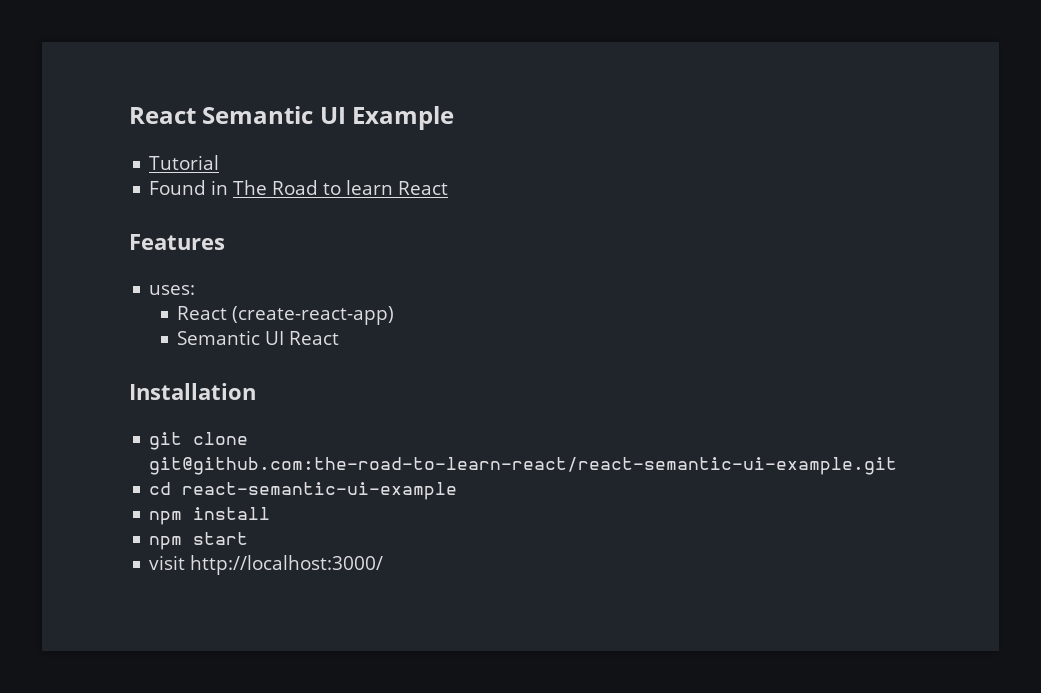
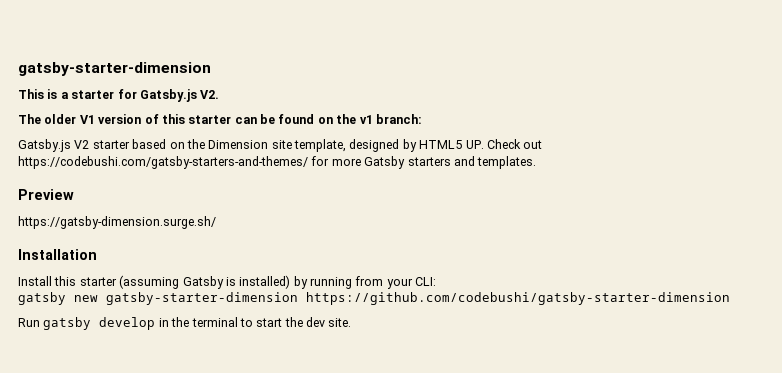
[129,106,455,130] [149,155,220,170] [149,180,449,195] [129,234,225,250] [149,285,196,295] [177,306,395,325] [177,330,340,345] [129,383,256,400] [149,432,249,450] [149,457,898,475] [149,482,458,500] [149,507,271,525] [149,532,249,550] [149,555,384,575] React Semantic UI Example // Tutorial // Found in The Road to learn React // Features // uses: // React (create-react-app) // Semantic UI React // Installation // git clone git@github.com:the-road-to-learn-react/react-semantic-ui-example.git // cd react-semantic-ui-example // npm install // npm start // visit http://localhost:3000/ -> [18,62,211,76] [18,89,220,102] [18,114,422,124] [18,139,543,152] [18,156,537,169] [18,189,74,200] [18,216,216,229] [18,249,97,260] [18,275,437,289] [18,292,730,305] [18,317,352,330] gatsby-starter-dimension // This is a starter for Gatsby.js V2. // The older V1 version of this starter can be found on the v1 branch: // Gatsby.js V2 starter based on the Dimension site template, designed by HTML5 UP. Check out https://codebushi.com/gatsby-starters-and-themes/ for more Gatsby starters and templates. // Preview // https://gatsby-dimension.surge.sh/ // Installation // Install this starter (assuming Gatsby is installed) by running from your CLI: // gatsby new gatsby-starter-dimension https://github.com/codebushi/gatsby-starter-dimension // Run gatsby develop in the terminal to start the dev site.

